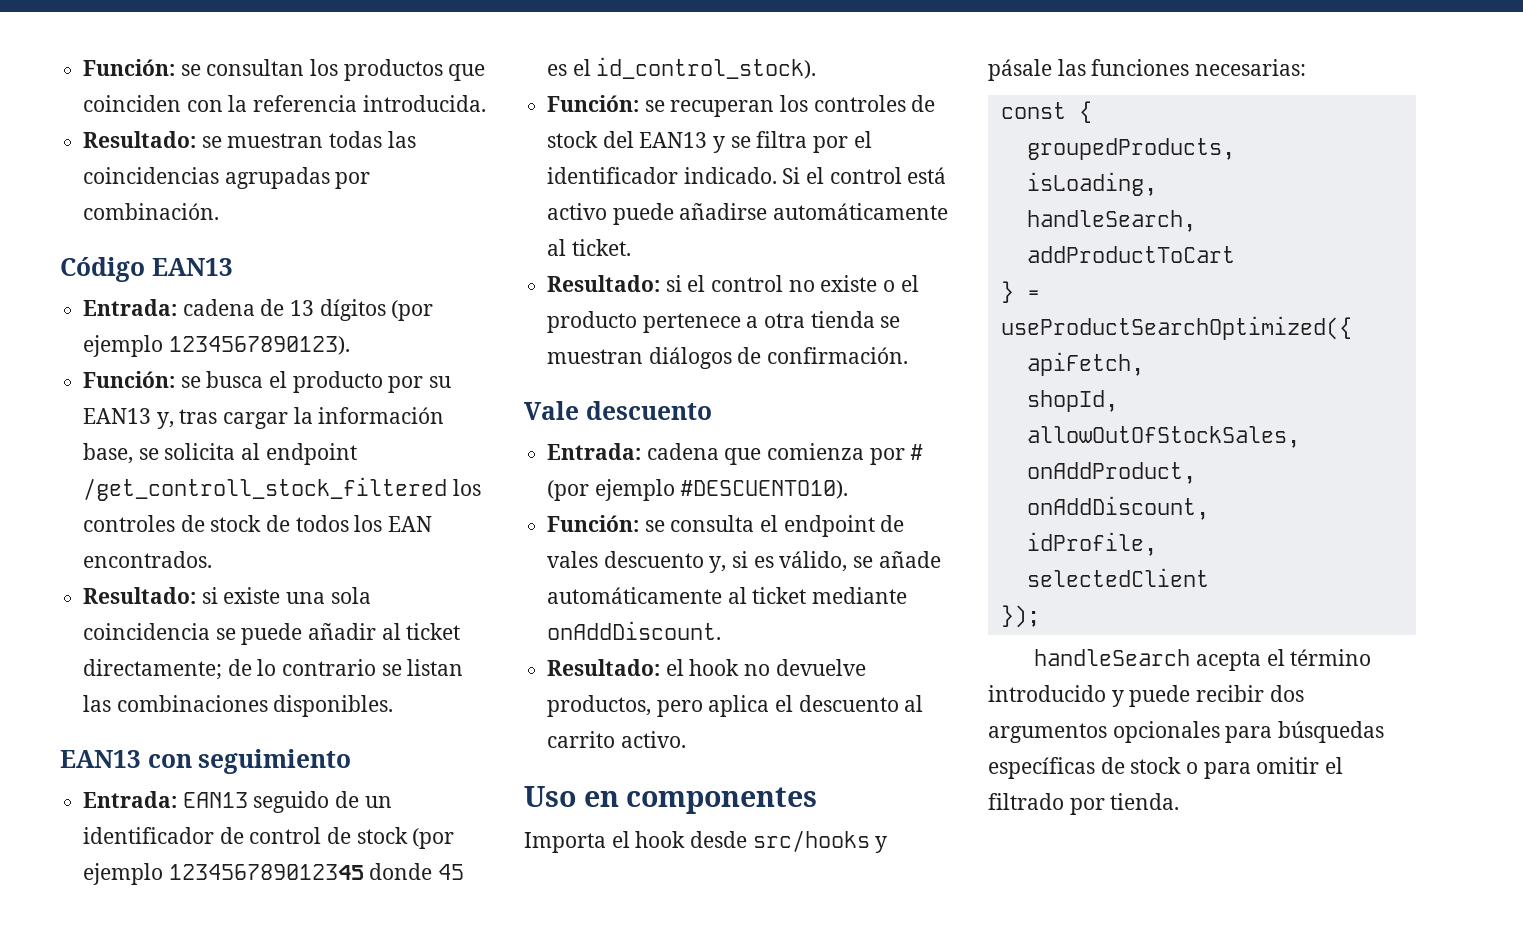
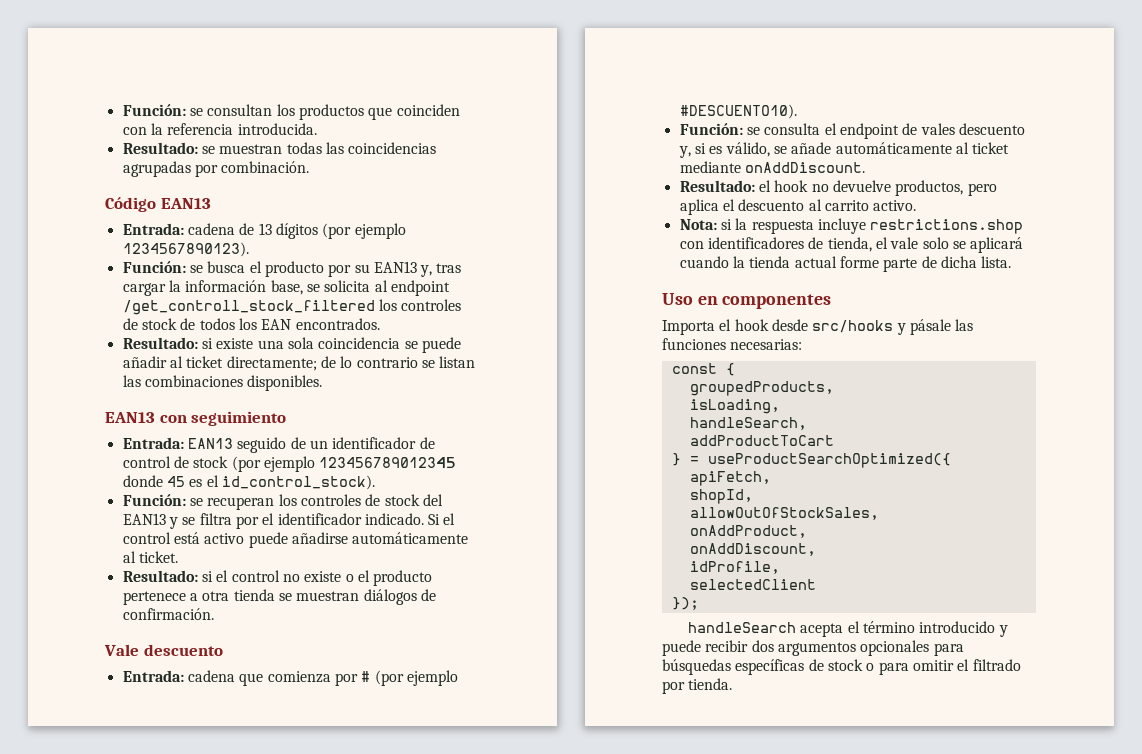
(686, 739) none -> [679,218,1024,234] [679,237,1024,253] [679,256,1012,272] // Nota: si la respuesta incluye restrictions.shop con identificadores de tienda, el vale solo se aplicará cuando la tienda actual forme parte de dicha lista.

